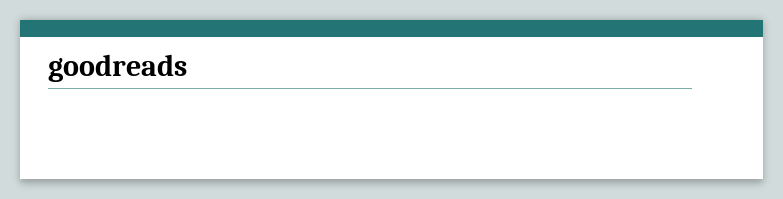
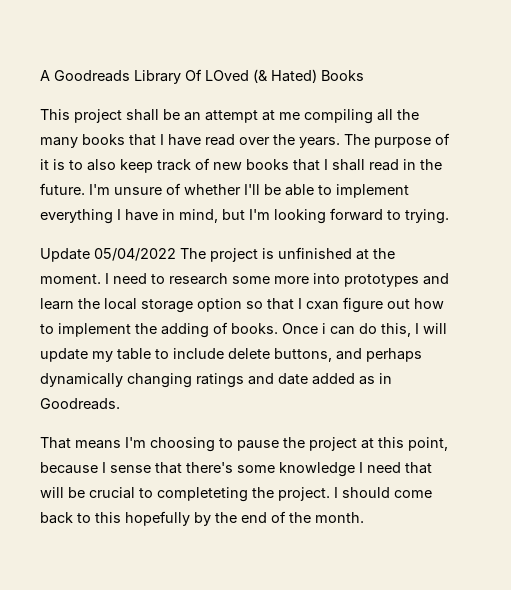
[48,54,187,82] goodreads -> [40,69,364,84] [40,109,419,124] [40,133,450,148] [40,158,442,173] [40,183,409,198] [40,208,449,224] [40,247,395,262] [40,273,449,287] [40,297,444,313] [40,322,447,338] [40,348,422,362] [40,373,392,388] [40,398,120,410] [40,437,448,452] [40,462,432,477] [40,487,432,502] [40,511,364,526] A Goodreads Library Of LOved (& Hated) Books // This project shall be an attempt at me compiling all the many books that I have read over the years. The purpose of it is to also keep track of new books that I shall read in the future. I'm unsure of whether I'll be able to implement everything I have in mind, but I'm looking forward to trying. // Update 05/04/2022 The project is unfinished at the moment. I need to research some more into prototypes and learn the local storage option so that I cxan figure out how to implement the adding of books. Once i can do this, I will update my table to include delete buttons, and perhaps dynamically changing ratings and date added as in Goodreads. // That means I'm choosing to pause the project at this point, because I sense that there's some knowledge I need that will be crucial to completeting the project. I should come back to this hopefully by the end of the month.

